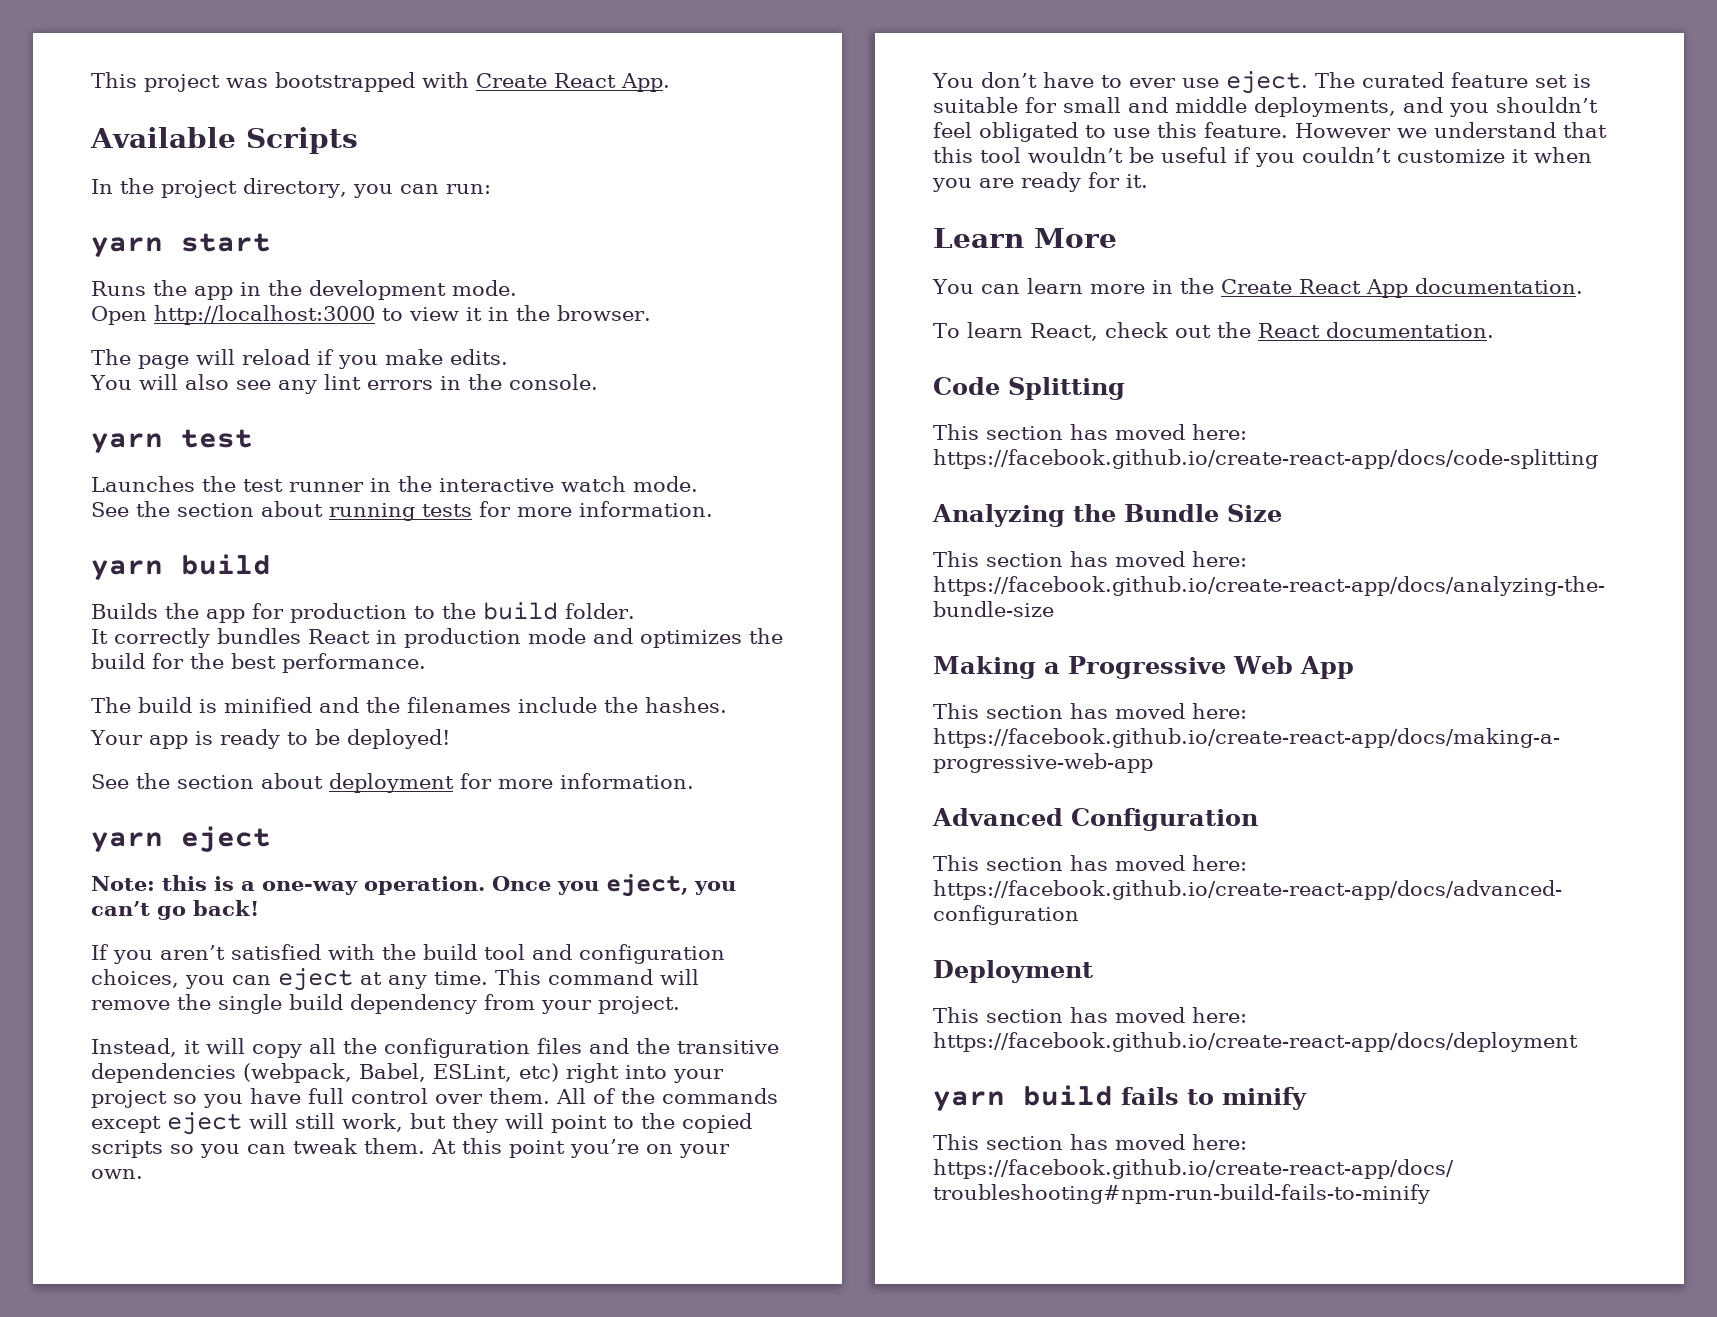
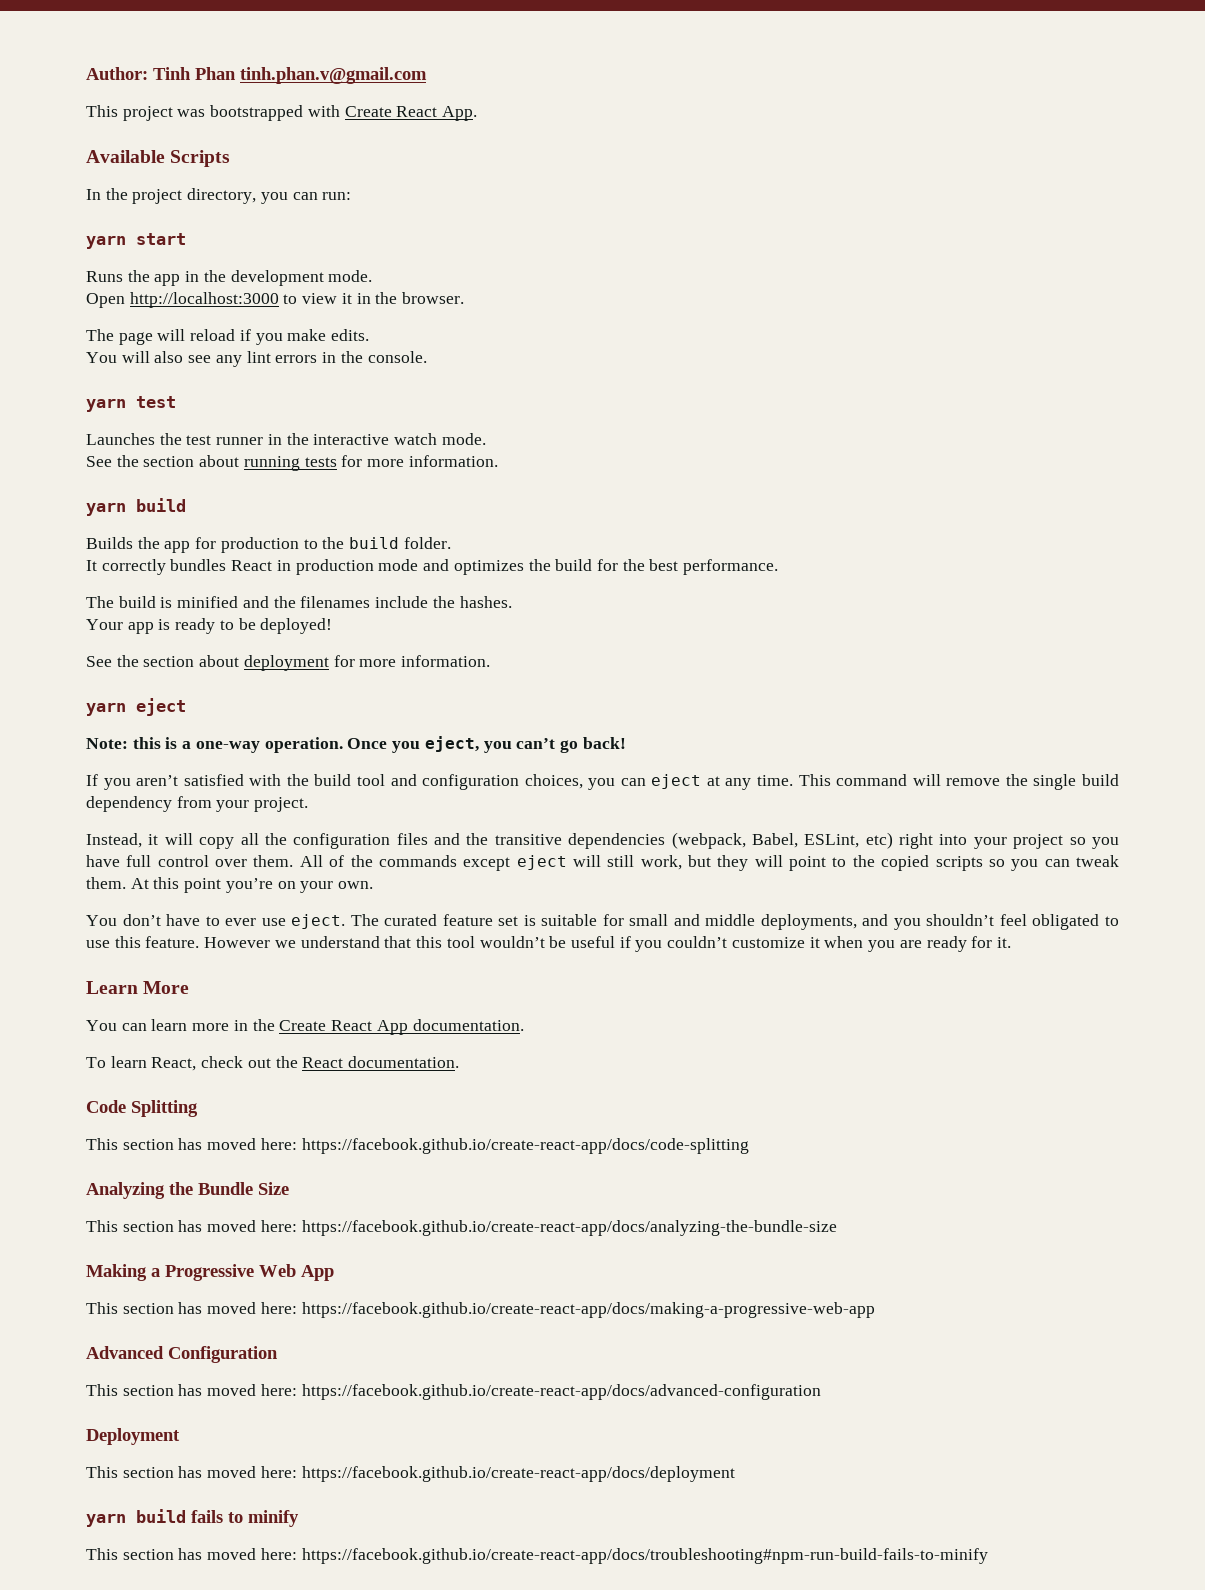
(91, 80) none -> [86,67,427,84] Author: Tinh Phan tinh.phan.v@gmail.com //

